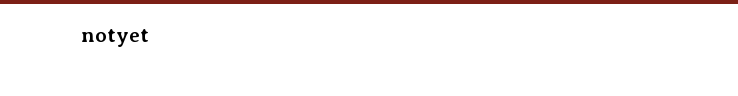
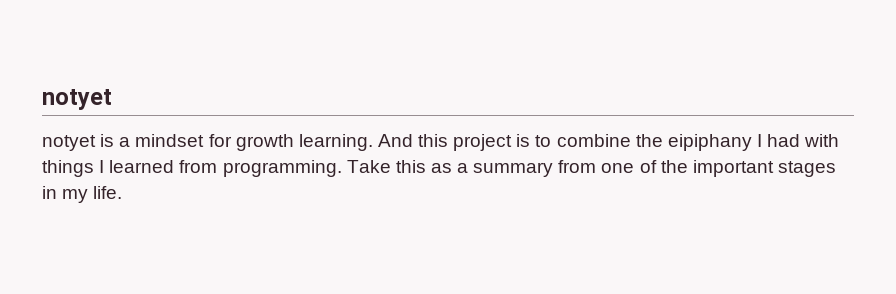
[81,29,149,47] notyet -> [42,89,112,110] [42,134,840,151] [42,160,836,177] [42,186,123,203] notyet // notyet is a mindset for growth learning. And this project is to combine the eipiphany I had with things I learned from programming. Take this as a summary from one of the important stages in my life.

